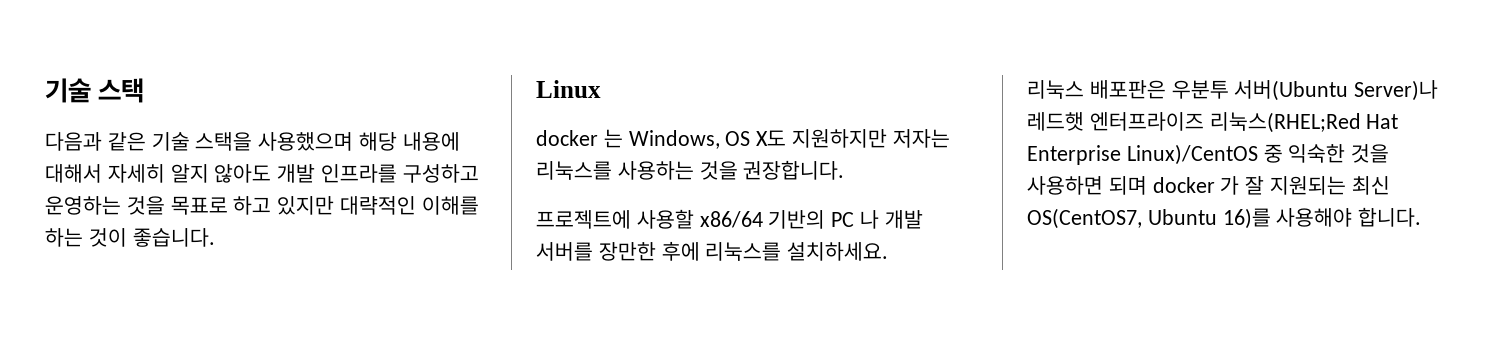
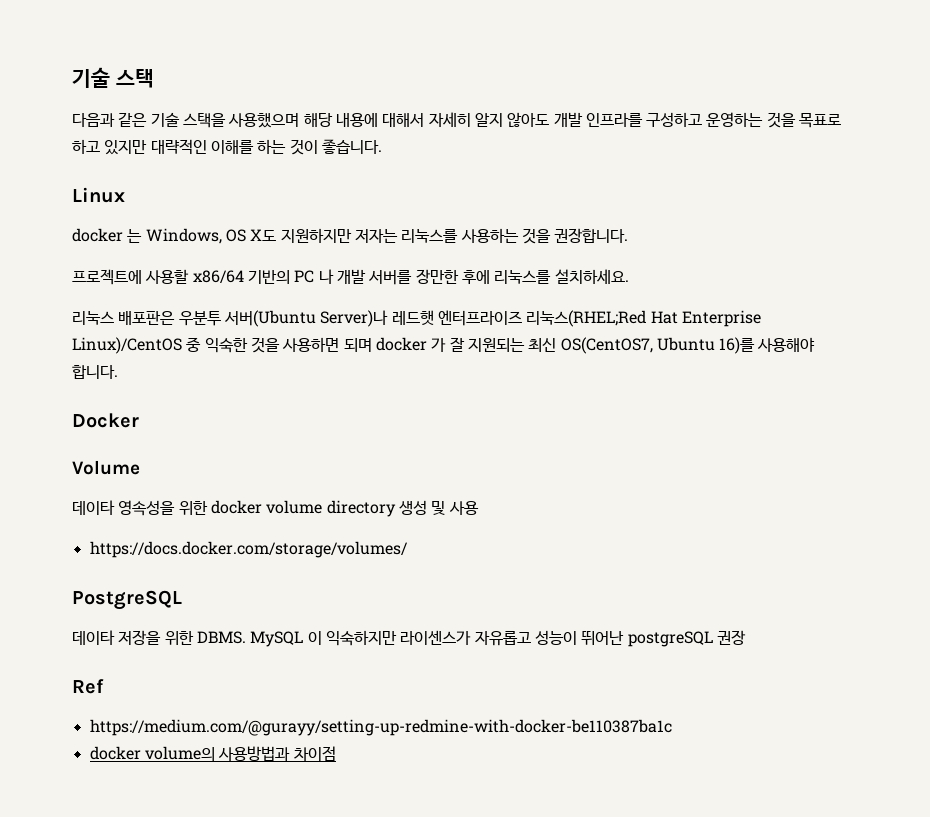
(1422, 217) none -> [72,413,139,428] [72,460,140,475] [72,500,479,517] [89,541,408,558] [72,590,182,610] [72,630,746,647] [72,679,104,694] [89,719,672,736] [89,746,336,761] // Docker // Volume // 데이타 영속성을 위한 docker volume directory 생성 및 사용 // https://docs.docker.com/storage/volumes/ // PostgreSQL // 데이타 저장을 위한 DBMS. MySQL 이 익숙하지만 라이센스가 자유롭고 성능이 뛰어난 postgreSQL 권장 // Ref // https://medium.com/@gurayy/setting-up-redmine-with-docker-be110387ba1c // docker volume의 사용방법과 차이점

